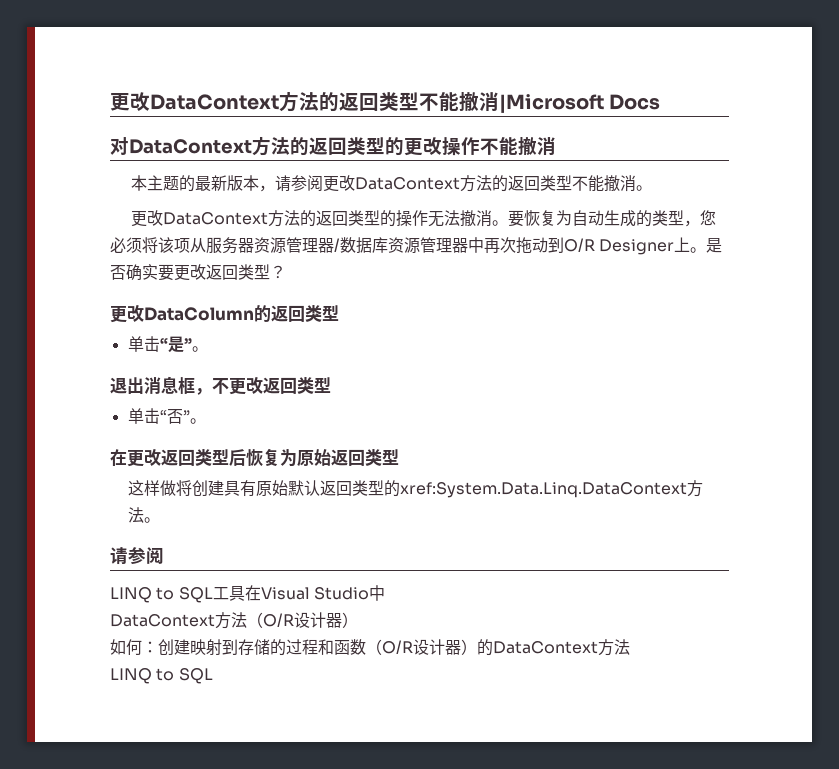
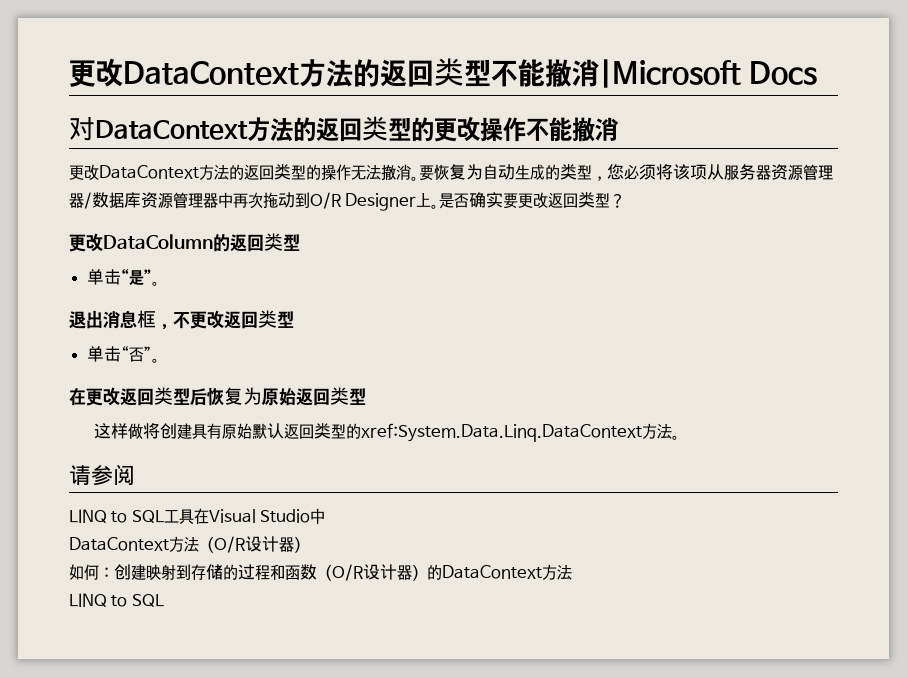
[131,175,653,192] // 本主题的最新版本，请参阅更改DataContext方法的返回类型不能撤消。 -> (619, 129) none

